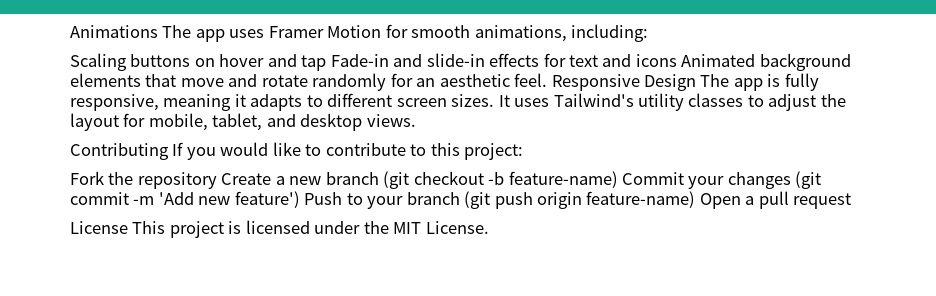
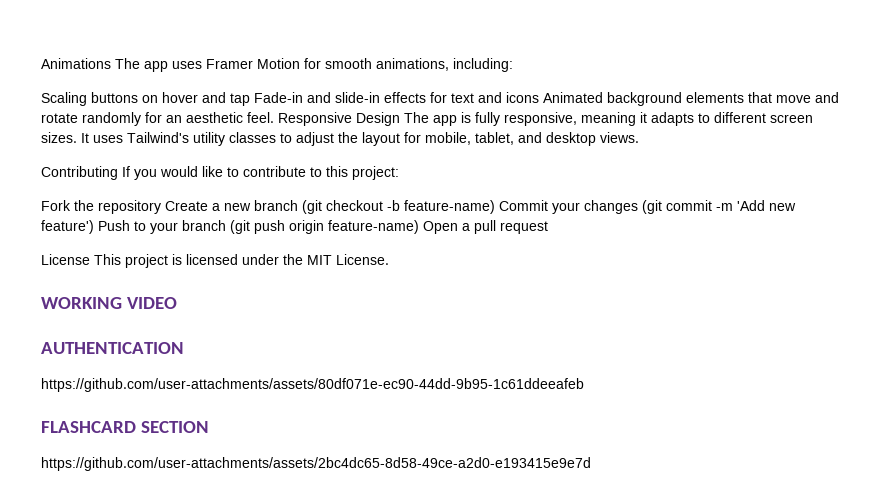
(489, 227) none -> [41,297,177,309] [41,342,184,354] [41,378,584,392] [41,421,209,433] [41,457,591,471] // WORKING VIDEO // AUTHENTICATION // https://github.com/user-attachments/assets/80df071e-ec90-44dd-9b95-1c61ddeeafeb // FLASHCARD SECTION // https://github.com/user-attachments/assets/2bc4dc65-8d58-49ce-a2d0-e193415e9e7d

